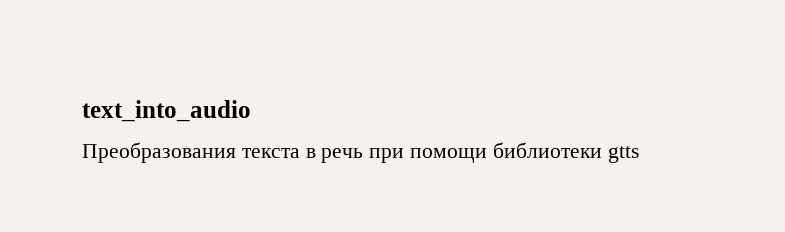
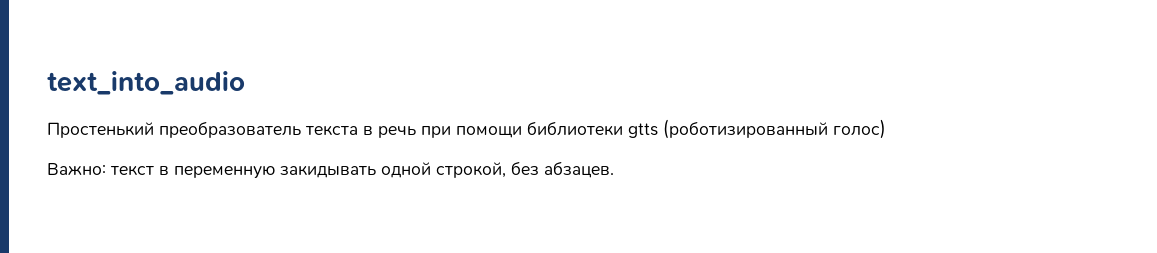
[82,142,236,163] Преобразования -> [47,121,301,138] Простенький преобразователь
(639, 154) none -> [663,119,886,139] [47,161,614,179] (роботизированный голос) // Важно: текст в переменную закидывать одной строкой, без абзацев.

